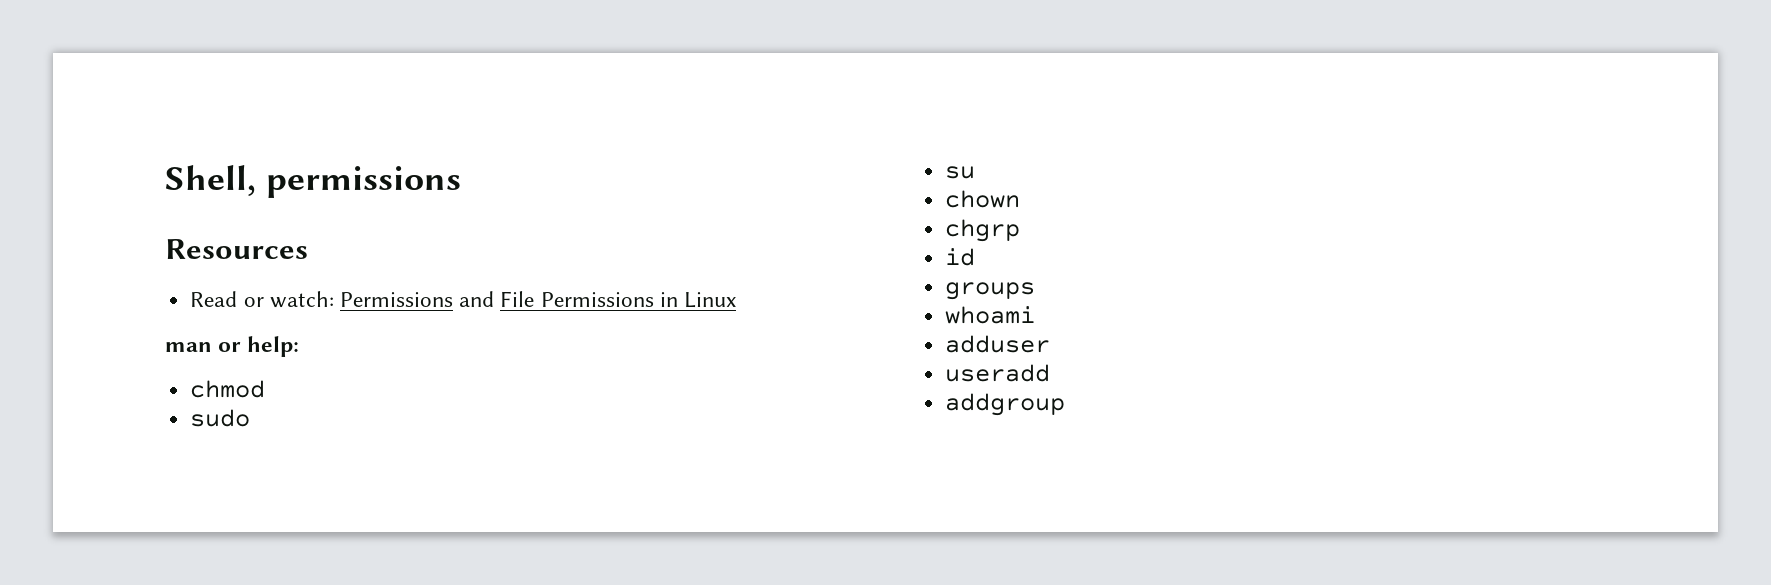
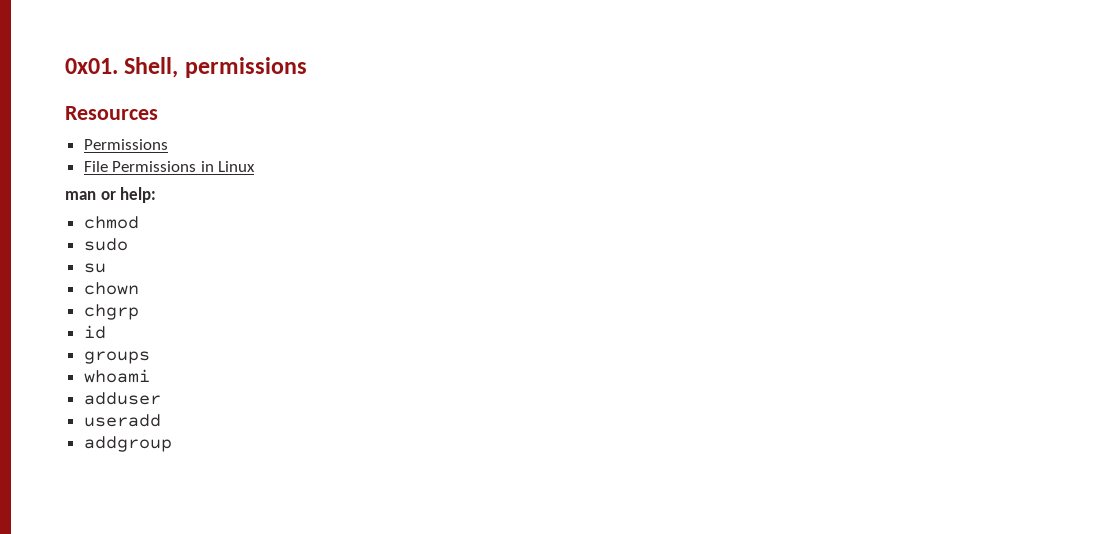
(165, 180) none -> [65,58,118,74] 0x01.
[190,291,495,308] Read or watch: Permissions and -> [83,139,168,150] Permissions //

